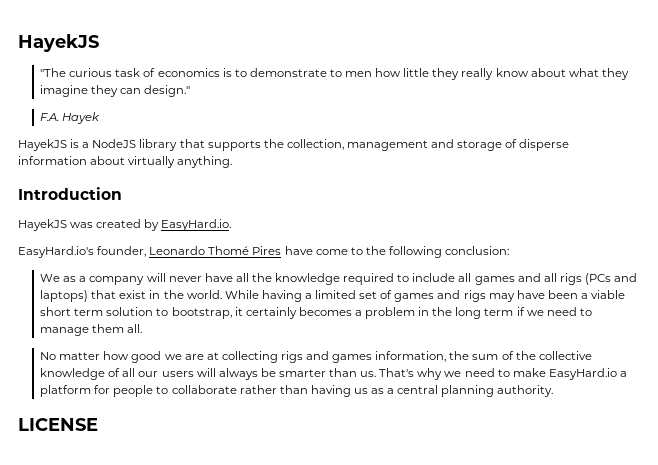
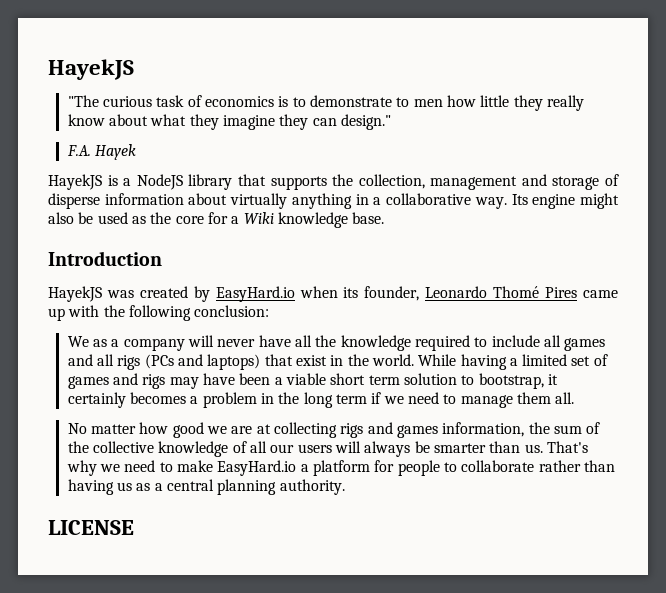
[177,156,233,168] anything. -> [291,193,620,209] [48,212,385,228] anything in a collaborative way. Its engine might also be used as the core for a Wiki knowledge base.
[161,219,232,231] [18,246,94,258] EasyHard.io. // EasyHard.io's -> [215,286,359,302] EasyHard.io when its
[284,246,363,255] have come to -> [583,290,619,298] [48,305,100,321] came up with

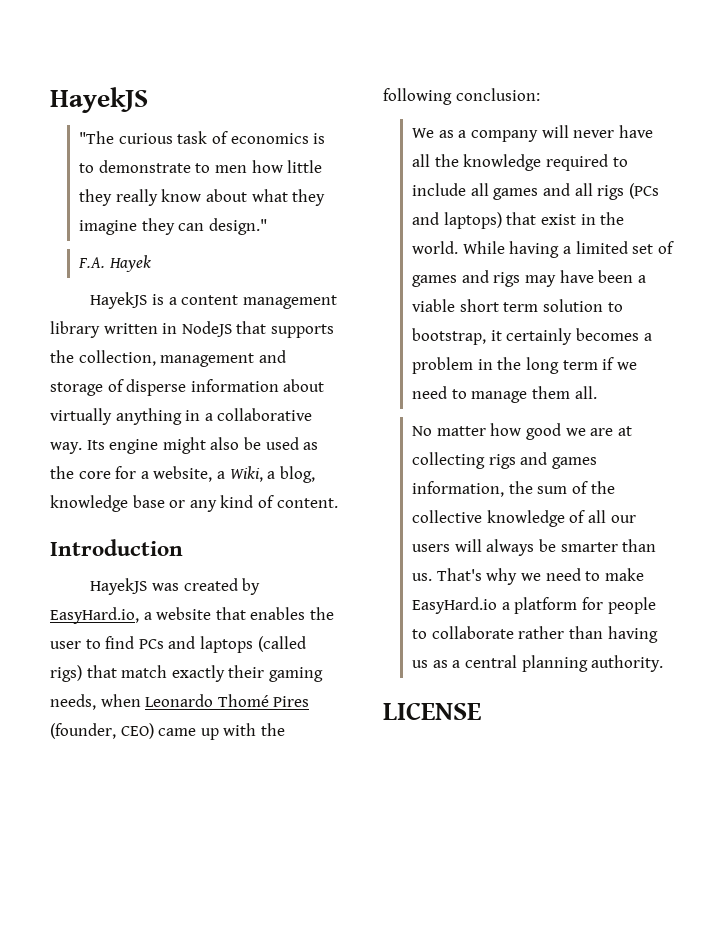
[136,174,233,190] NodeJS library -> [181,295,337,309] [50,321,232,338] content management library written in NodeJS
[243,212,385,228] Wiki knowledge base. -> [153,466,315,483] [50,495,338,512] website, a Wiki, a blog, knowledge base or any kind of content.
[215,286,420,302] EasyHard.io when its founder, -> [50,607,334,624] [50,636,306,653] [50,665,323,682] [50,694,141,710] EasyHard.io, a website that enables the user to find PCs and laptops (called rigs) that match exactly their gaming needs, when
(578, 292) none -> [50,723,154,739] (founder, CEO)

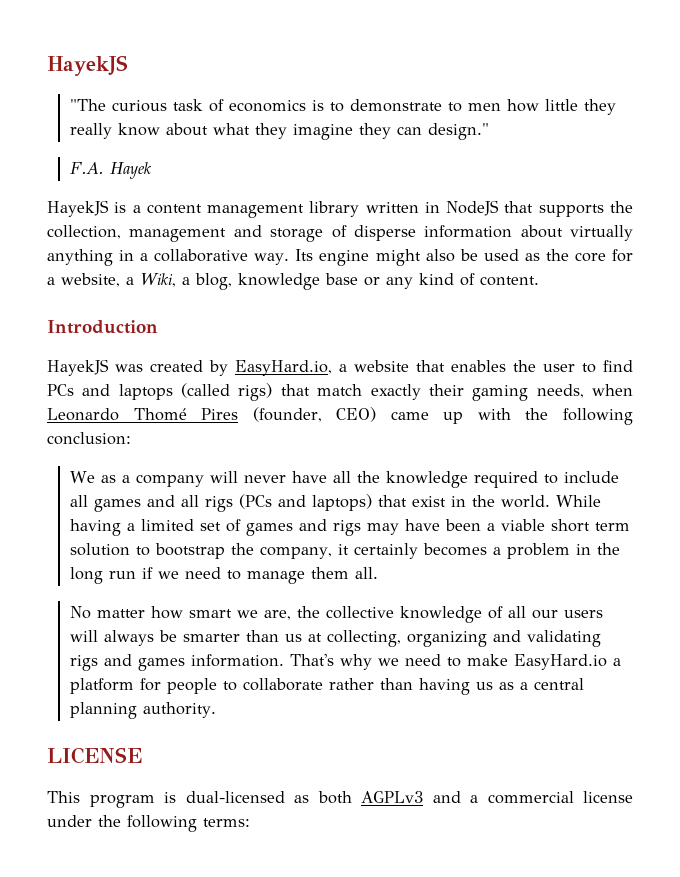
[412,328,487,345] bootstrap, -> [154,543,332,559] bootstrap the company,
[562,360,598,370] term -> [108,571,136,579] run
[525,423,632,440] [412,452,597,469] [412,481,588,497] good we are at collecting rigs and games information, the sum of -> [188,609,291,620] smart we are,
[412,573,433,581] us. -> [284,630,601,647] [69,654,284,671] us at collecting, organizing and validating rigs and games information.
(481, 711) none -> [47,791,633,808] [47,815,250,832] // This program is dual-licensed as both AGPLv3 and a commercial license under the following terms:

